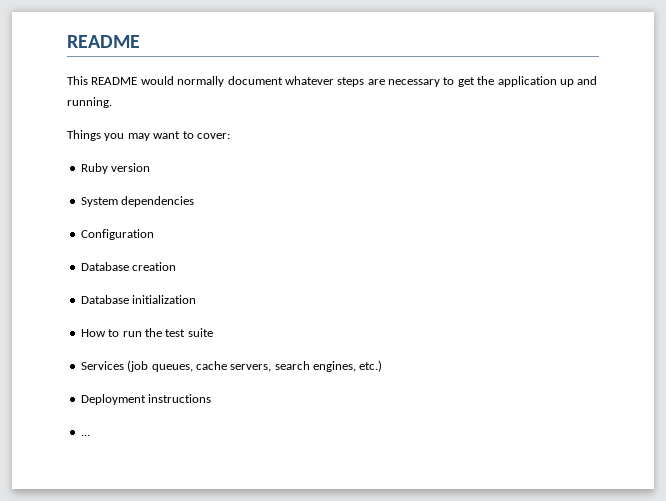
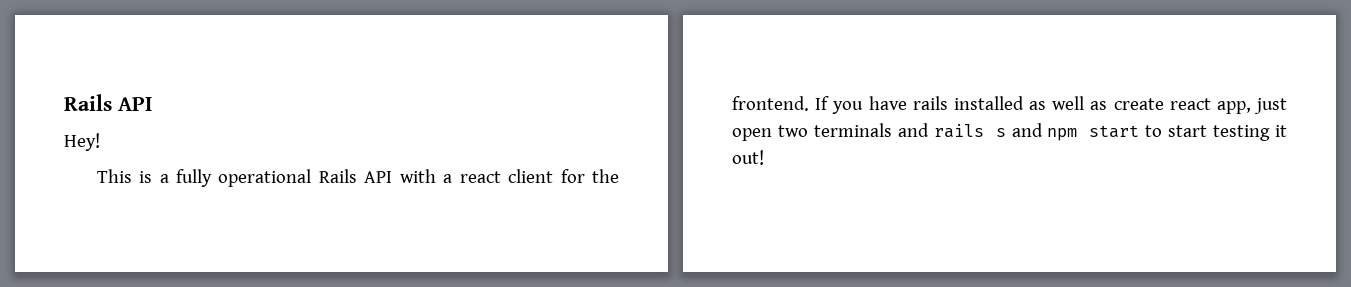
[67,35,140,48] [67,76,598,87] [67,97,112,108] [67,130,230,141] [80,163,151,174] [80,196,195,207] [80,229,154,240] [80,262,177,271] [80,295,197,304] [80,328,213,337] [80,360,383,372] [80,394,212,405] [80,434,90,436] README // This README would normally document whatever steps are necessary to get the application up and running. // Things you may want to cover: // Ruby version // System dependencies // Configuration // Database creation // Database initialization // How to run the test suite // Services (job queues, cache servers, search engines, etc.) // Deployment instructions // ... -> [64,94,152,111] [64,133,100,151] [96,169,620,187] [732,96,1287,114] [732,123,1287,141] [732,150,764,165] Rails API // Hey! // This is a fully operational Rails API with a react client for the frontend. If you have rails installed as well as create react app, just open two terminals and rails s and npm start to start testing it out!

